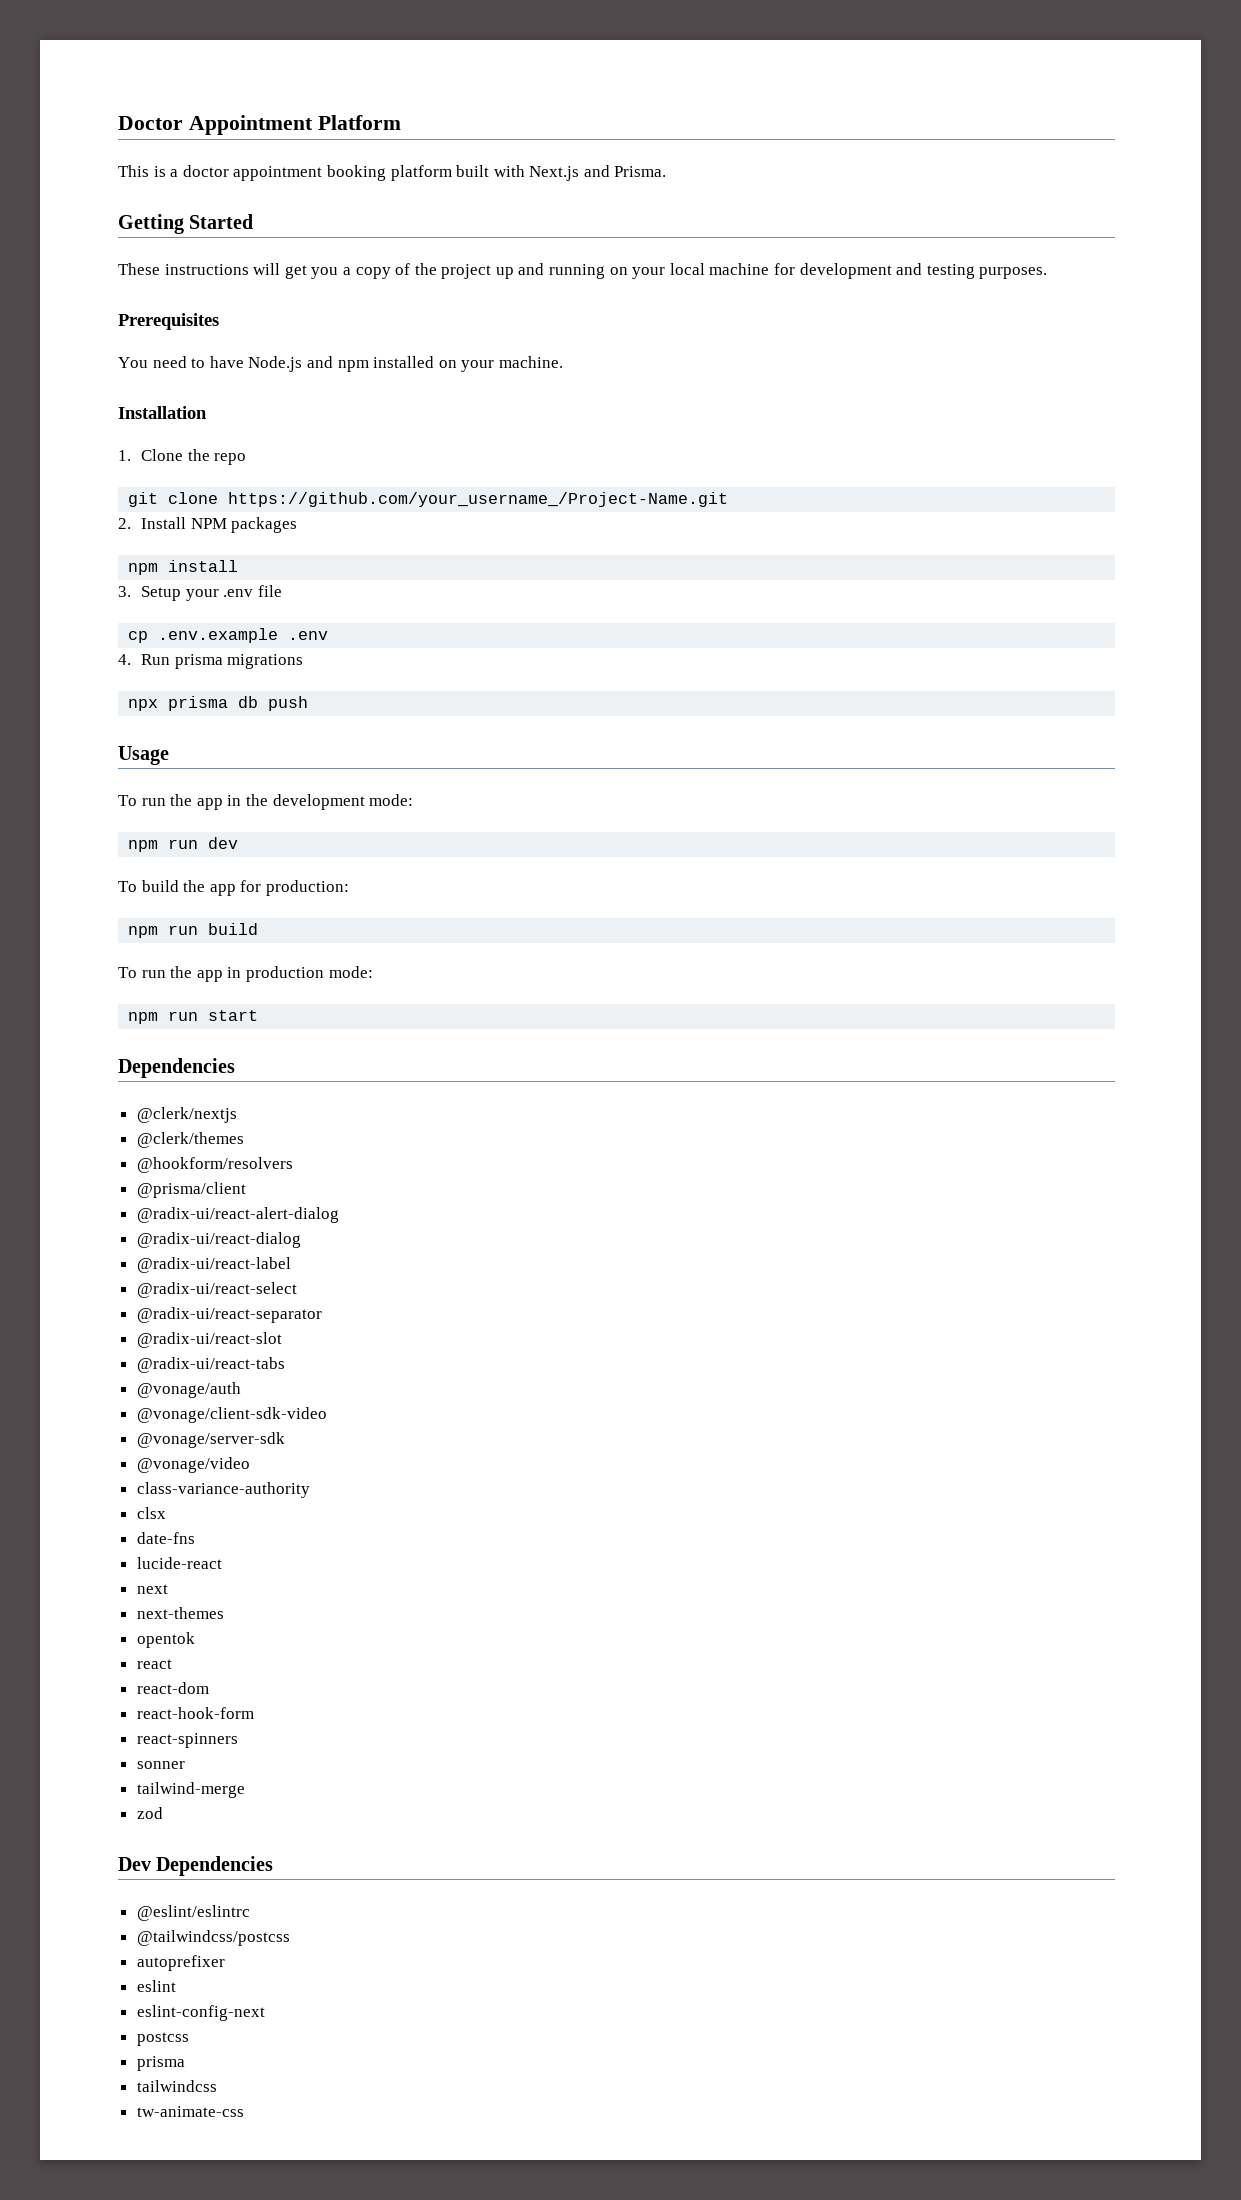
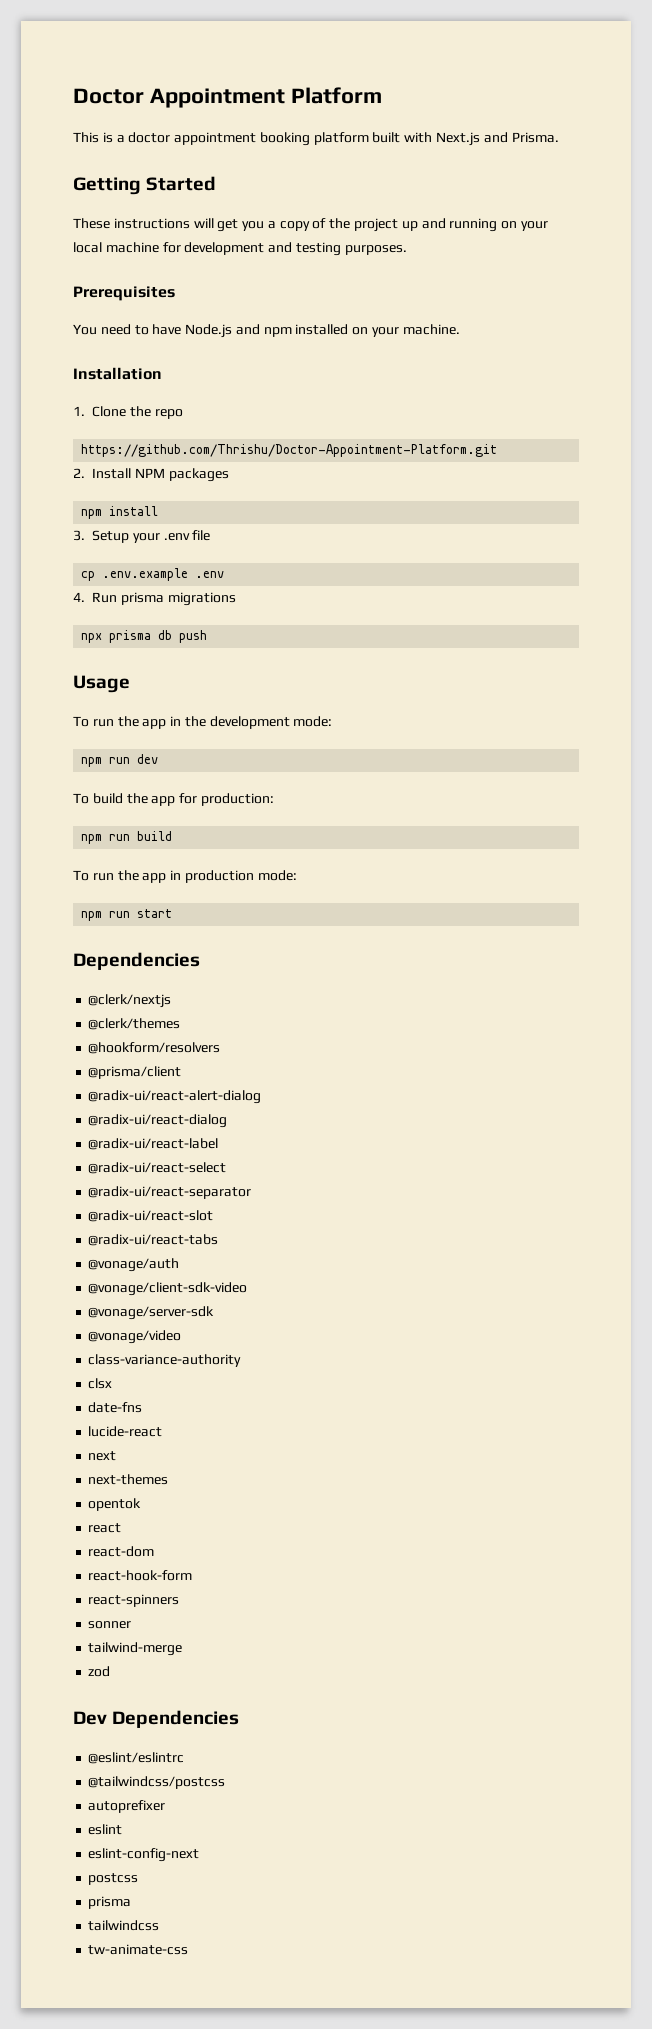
[128,492,729,507] git clone https://github.com/your_username_/Project-Name.git -> [81,444,498,457] https://github.com/Thrishu/Doctor-Appointment-Platform.git

